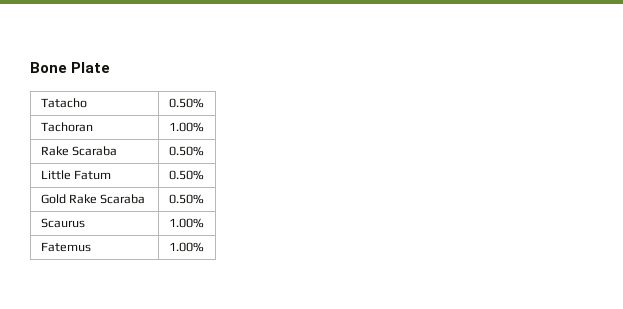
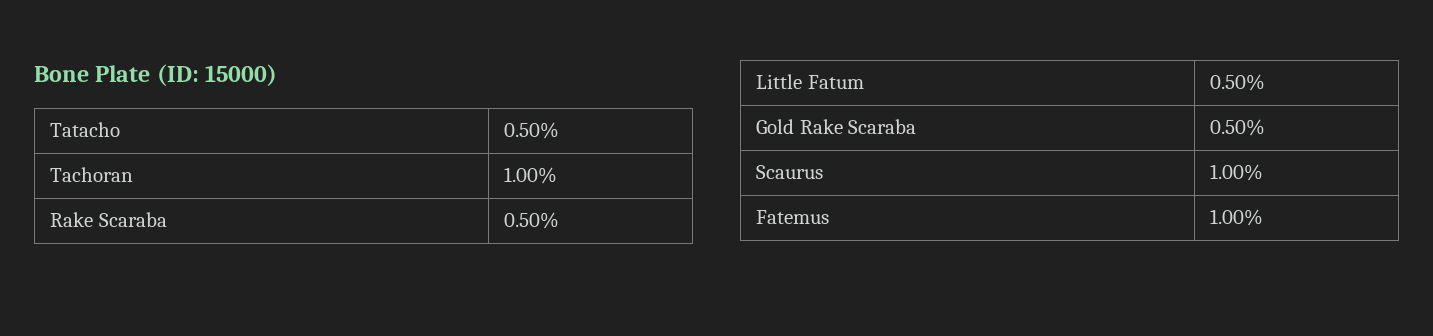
(111, 67) none -> [156,64,278,86] (ID: 15000)

